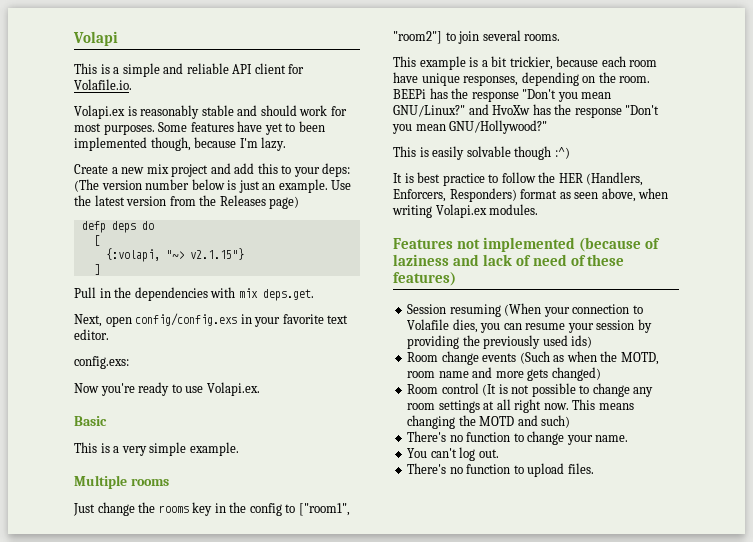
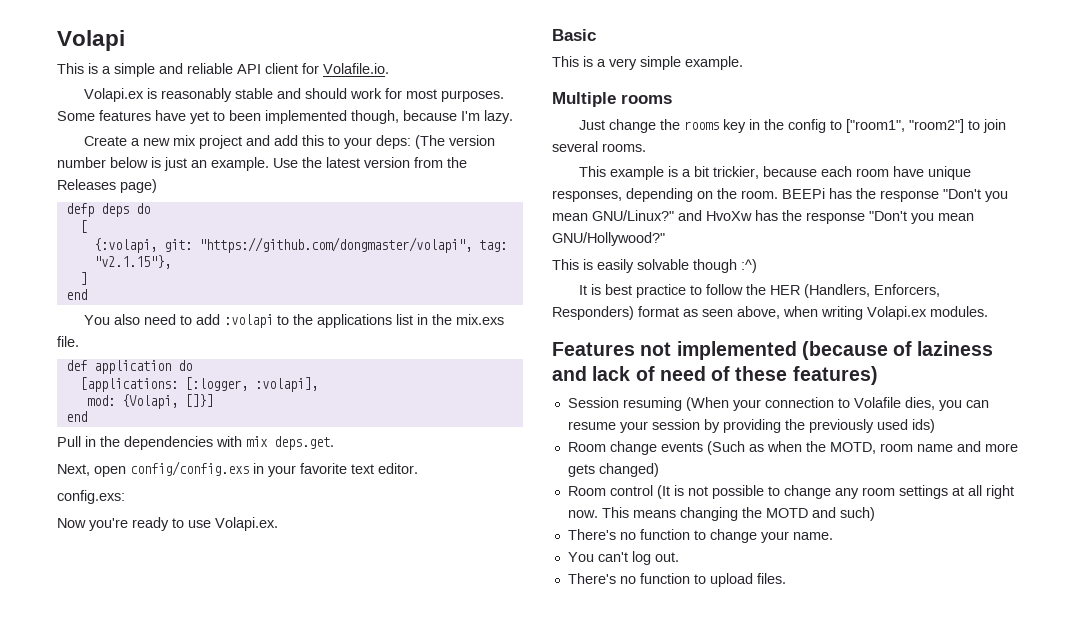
[165,248,244,260] [93,264,100,275] "~> v2.1.15"} // ] -> [163,237,507,253] [93,255,171,269] [79,272,87,285] [65,289,87,300] [84,314,505,328] [57,336,79,347] [65,360,192,374] [79,377,318,392] [86,394,213,409] [65,411,87,422] git: "https://github.com/dongmaster/volapi", tag: "v2.1.15"}, // ] // end // You also need to add :volapi to the applications list in the mix.exs file. // def application do // [applications: [:logger, :volapi], // mod: {Volapi, []}] // end

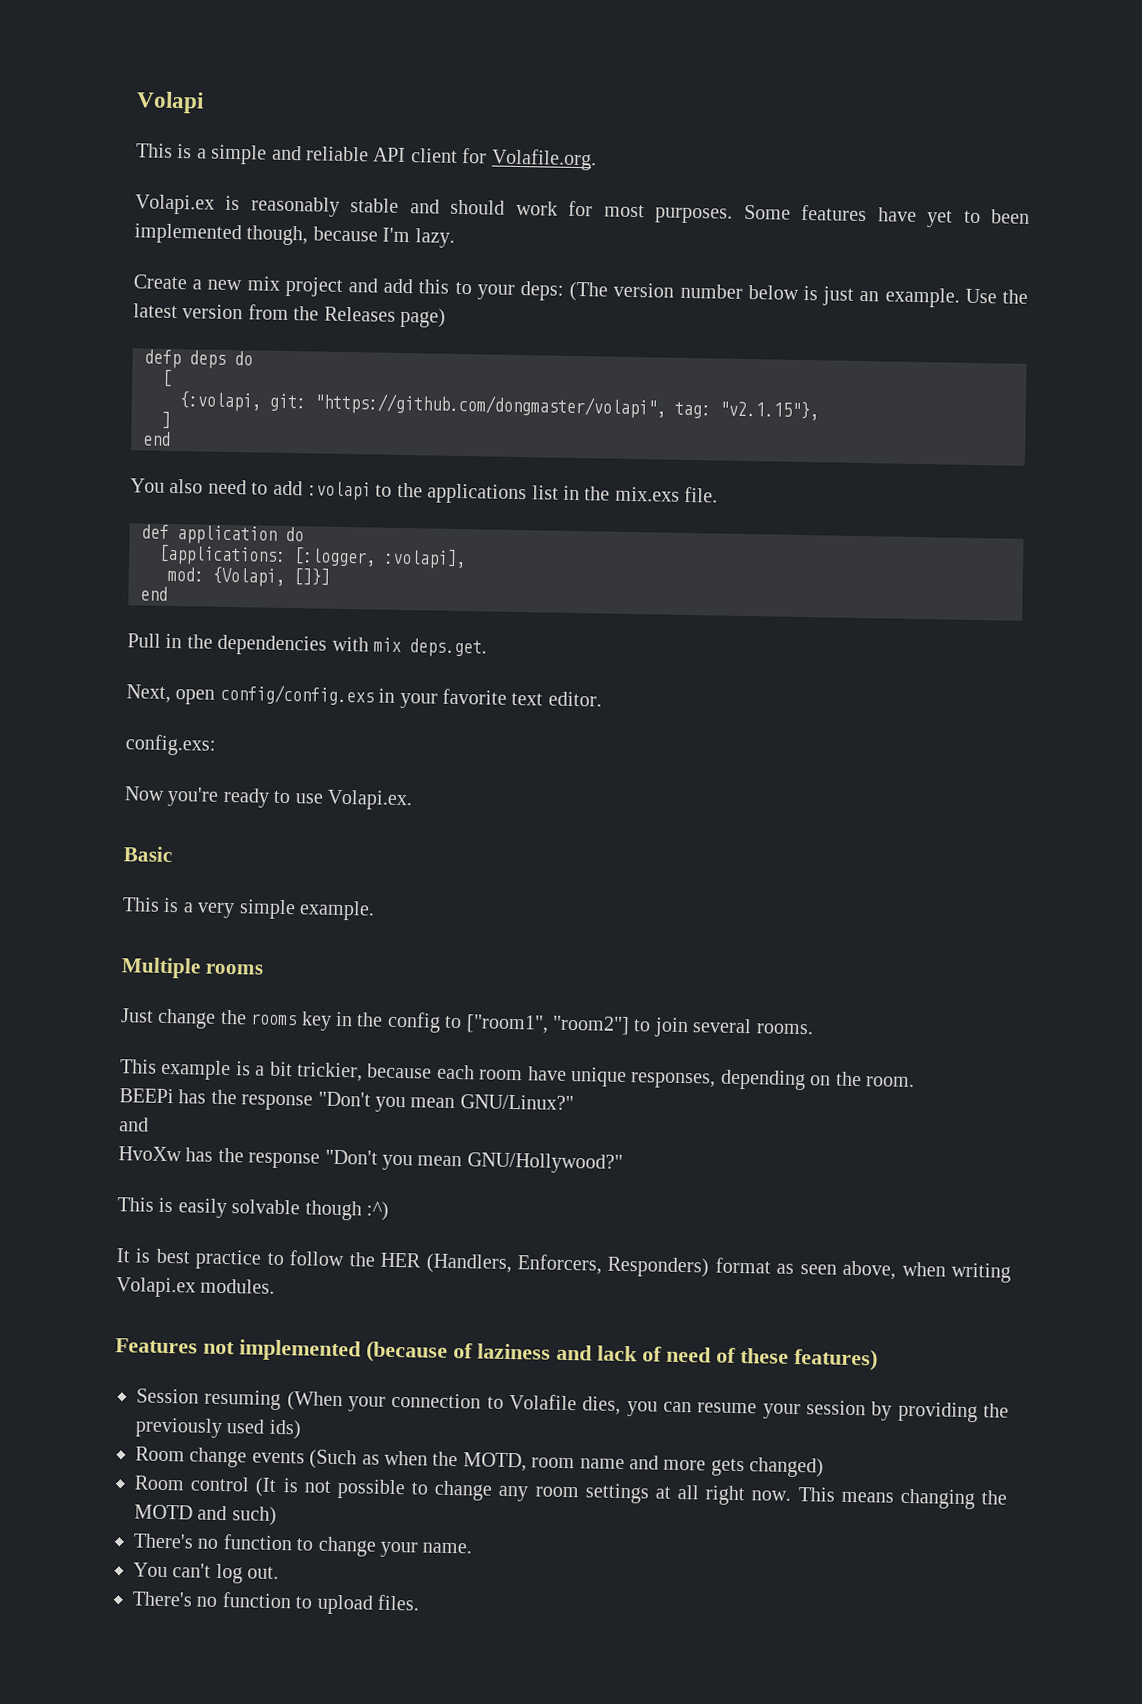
[323,63,389,74] Volafile.io. -> [490,148,597,171] Volafile.org.
(778, 194) none -> (915, 1082) //
[678,210,702,221] and -> [119,1117,149,1132] // and //

